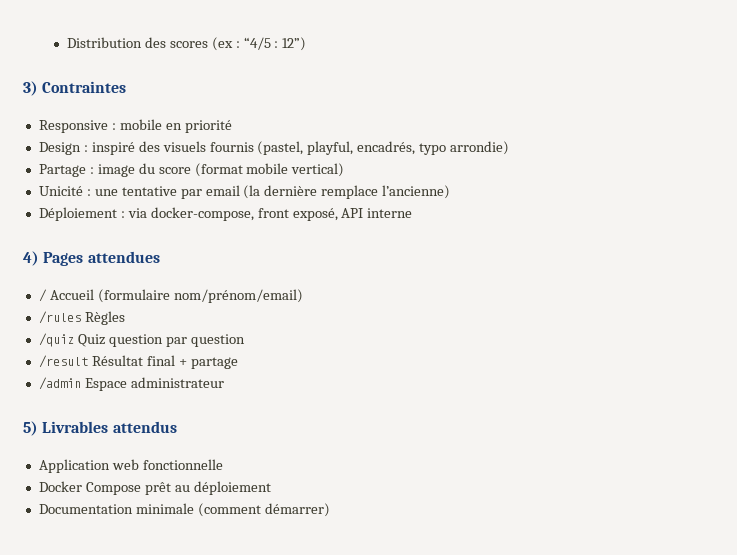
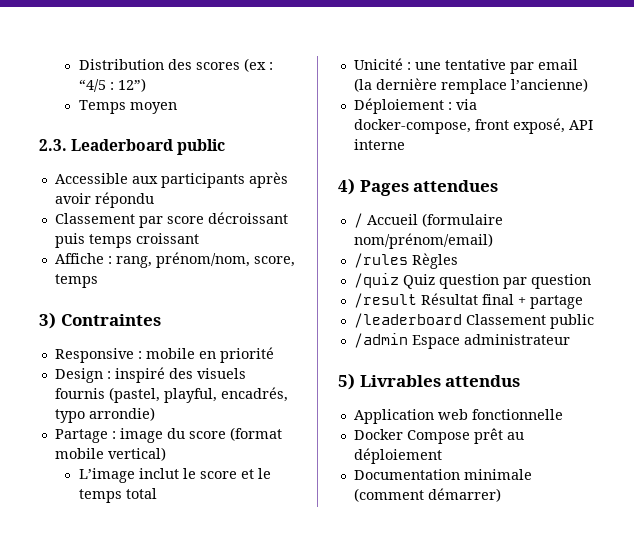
(307, 44) none -> [78,100,177,114] [39,139,226,155] [54,172,288,188] [54,192,154,208] [54,212,288,228] [54,233,199,248] [54,252,295,268] [54,274,98,288] // Temps moyen // 2.3. Leaderboard public // Accessible aux participants après avoir répondu // Classement par score décroissant puis temps croissant // Affiche : rang, prénom/nom, score, temps
(345, 170) none -> [78,468,271,483] [78,488,157,503] // L’image inclut le score et le temps total
(238, 363) none -> [353,313,594,329] // /leaderboard Classement public

